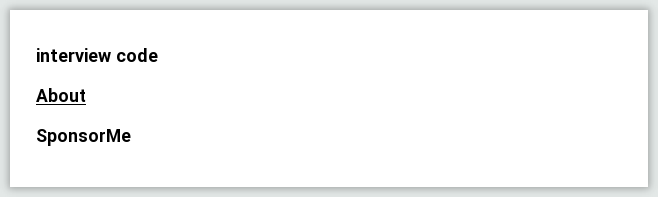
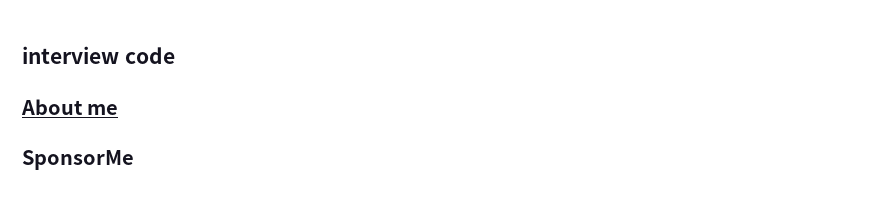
(86, 95) none -> [87,104,119,115] me

